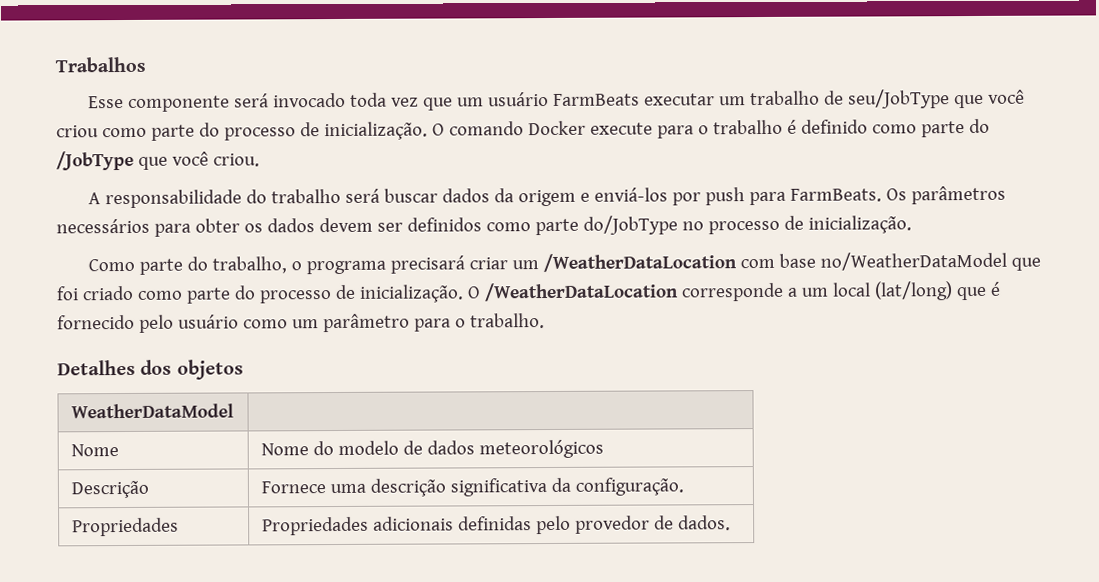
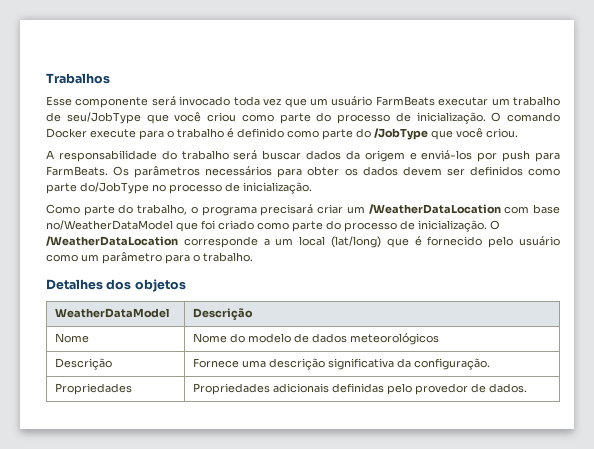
(234, 411) none -> [192,308,253,320] Descrição

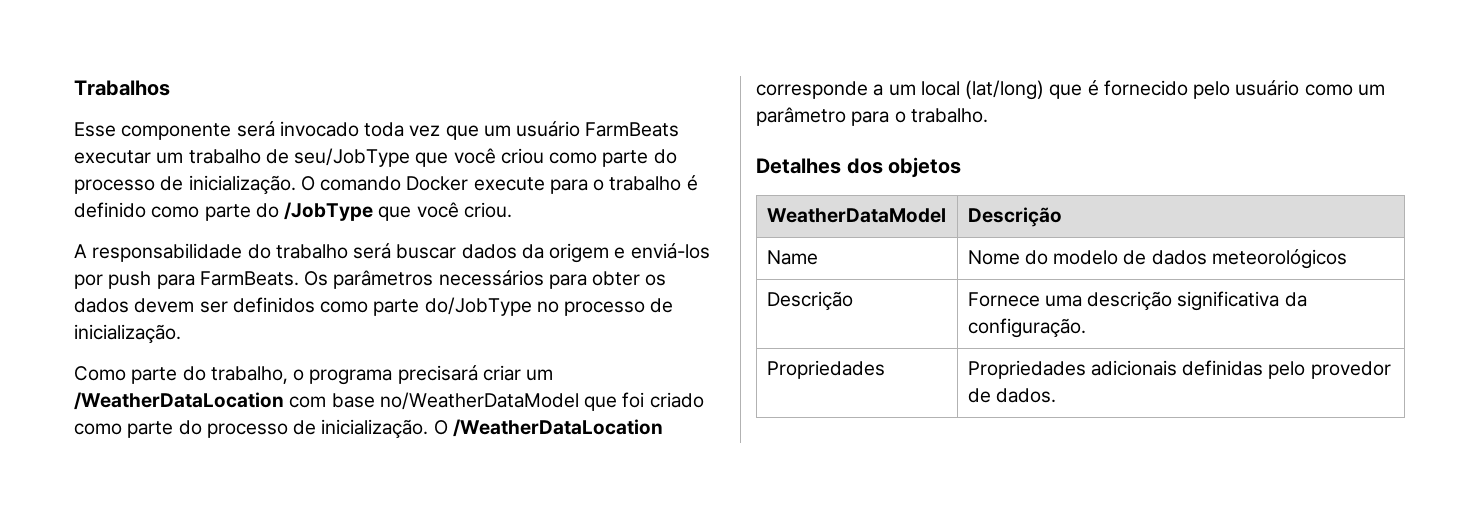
[54,333,89,343] Nome -> [766,250,818,265] Name

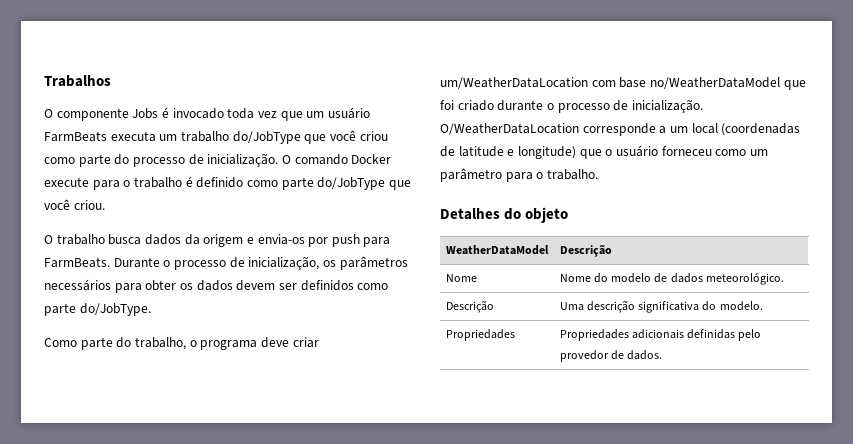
[74,121,275,140] Esse componente será -> [44,107,169,121] O componente Jobs é
[74,150,151,164] executar -> [110,131,156,142] executa
[265,148,411,167] de seu/JobType -> [232,131,301,144] do/JobType
[255,202,374,221] do /JobType -> [317,177,386,190] do/JobType
[74,243,457,262] A responsabilidade do trabalho será buscar -> [44,234,142,245] O trabalho busca
[630,243,710,259] enviá-los -> [257,234,305,245] envia-os
[304,271,329,286] Os -> [113,256,336,270] Durante o processo de inicialização, os
[424,297,674,316] [74,324,181,344] do/JobType no processo de inicialização. -> [79,303,151,316] do/JobType.
[397,365,554,384] [74,392,284,410] precisará criar um /WeatherDataLocation -> [260,337,319,348] [440,77,588,89] deve criar um/WeatherDataLocation
[74,419,663,439] como parte do processo de inicialização. O /WeatherDataLocation -> [497,99,703,113] [440,123,579,135] durante o processo de inicialização. O/WeatherDataLocation
[965,80,1300,100] (lat/long) que é fornecido pelo usuário -> [721,123,801,136] [440,145,712,159] (coordenadas de latitude e longitude) que o usuário forneceu
[846,157,962,178] dos objetos -> [504,207,569,223] do objeto
[766,250,818,265] Name -> [445,274,477,282] Nome
[1211,249,1347,269] meteorológicos -> [705,273,784,285] meteorológico.
[967,291,1307,311] [967,318,1086,338] Fornece uma descrição significativa da configuração. -> [559,300,763,313] Uma descrição significativa do modelo.

